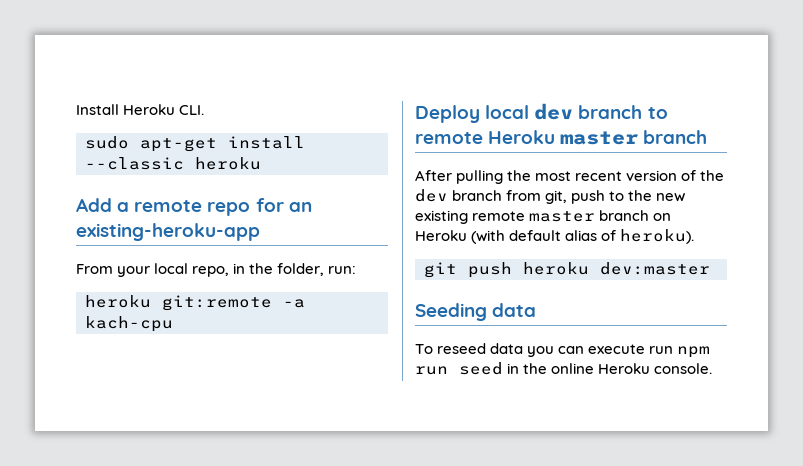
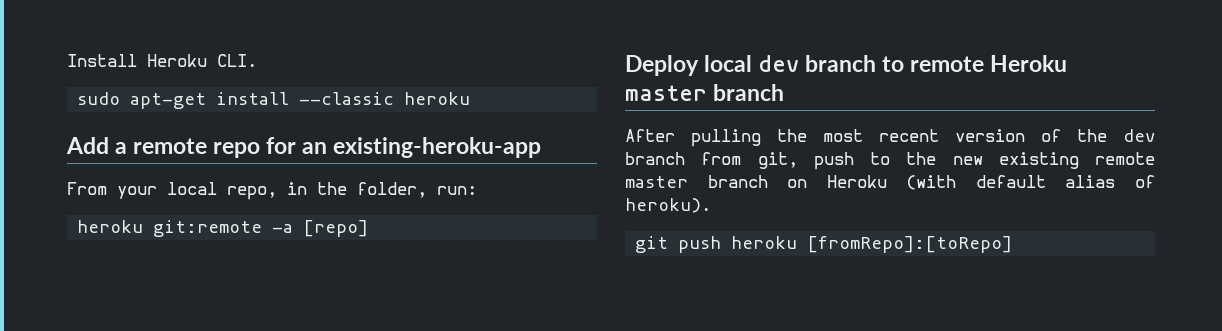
[85,316,173,332] kach-cpu -> [303,220,369,237] [repo]
[600,262,710,275] [415,303,537,321] [415,343,711,358] [415,362,713,375] dev:master // Seeding data // To reseed data you can execute run npm run seed in the online Heroku console. -> [807,236,1013,253] [fromRepo]:[toRepo]

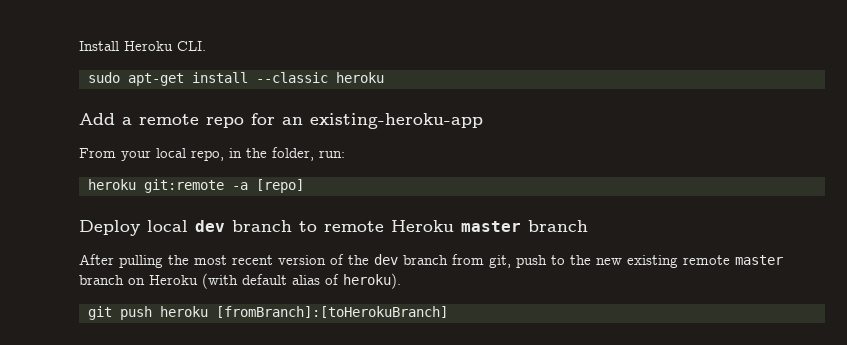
[807,236,1013,253] [fromRepo]:[toRepo] -> [215,306,448,318] [fromBranch]:[toHerokuBranch]

